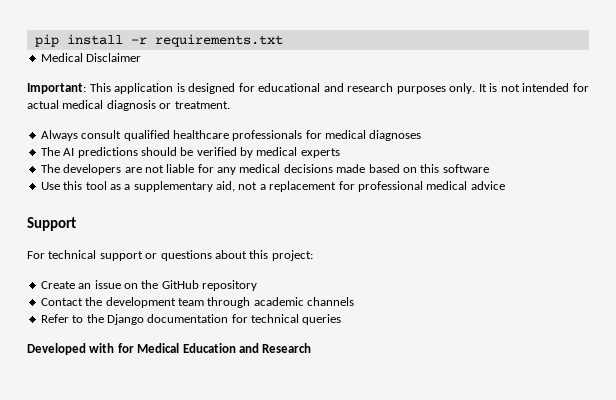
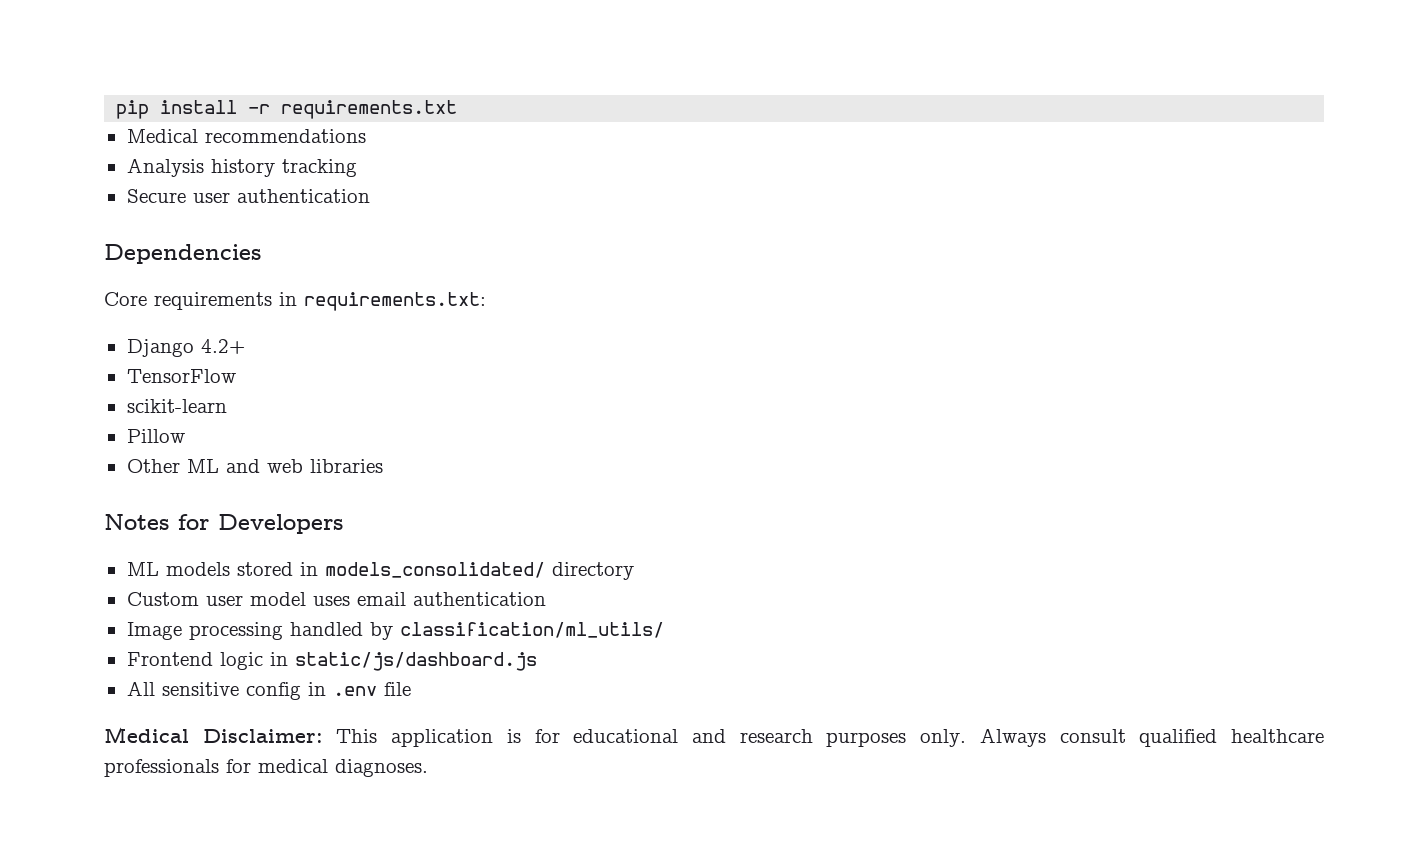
[86,53,142,62] [27,83,86,94] Disclaimer // Important: -> [204,129,366,143] [126,158,357,177] [126,189,370,203] [104,244,261,264] [104,292,486,311] [126,339,245,357] [126,369,236,383] [126,399,227,413] [126,429,185,443] [126,459,383,473] [104,514,343,534] [126,562,634,580] [126,592,546,606] [126,622,664,640] [126,652,537,671] [126,681,411,700] [104,727,323,743] recommendations // Analysis history tracking // Secure user authentication // Dependencies // Core requirements in requirements.txt: // Django 4.2+ // TensorFlow // scikit-learn // Pillow // Other ML and web libraries // Notes for Developers // ML models stored in models_consolidated/ directory // Custom user model uses email authentication // Image processing handled by classification/ml_utils/ // Frontend logic in static/js/dashboard.js // All sensitive config in .env file // Medical Disclaimer:
[188,83,236,94] designed -> (521, 736) none
[478,83,590,92] [27,100,230,111] It is not intended for actual medical diagnosis or treatment. // -> (967, 738) none
[369,130,422,141] [40,147,340,158] [40,164,489,175] [40,181,505,192] [27,217,76,231] [27,250,313,261] [40,280,257,291] [40,297,354,308] [40,314,342,325] [27,343,312,355] diagnoses // The AI predictions should be verified by medical experts // The developers are not liable for any medical decisions made based on this software // Use this tool as a supplementary aid, not a replacement for professional medical advice // Support // For technical support or questions about this project: // Create an issue on the GitHub repository // Contact the development team through academic channels // Refer to the Django documentation for technical queries // Developed with for Medical Education and Research -> [335,759,428,777] diagnoses.

